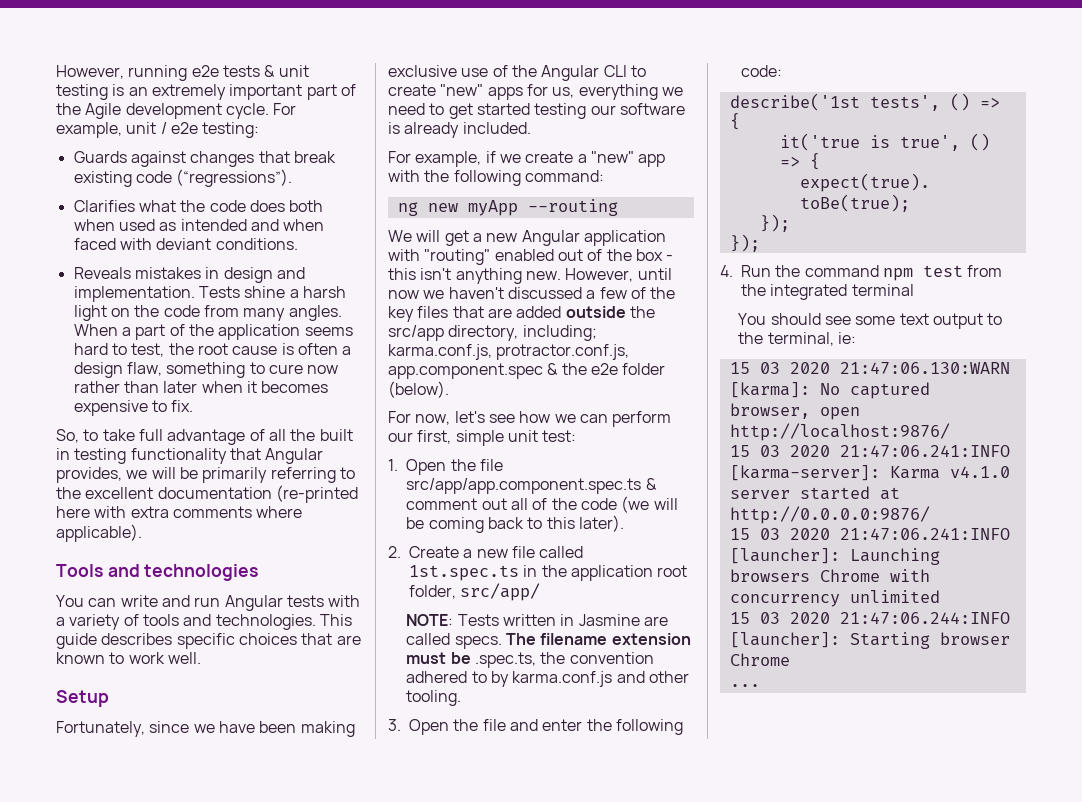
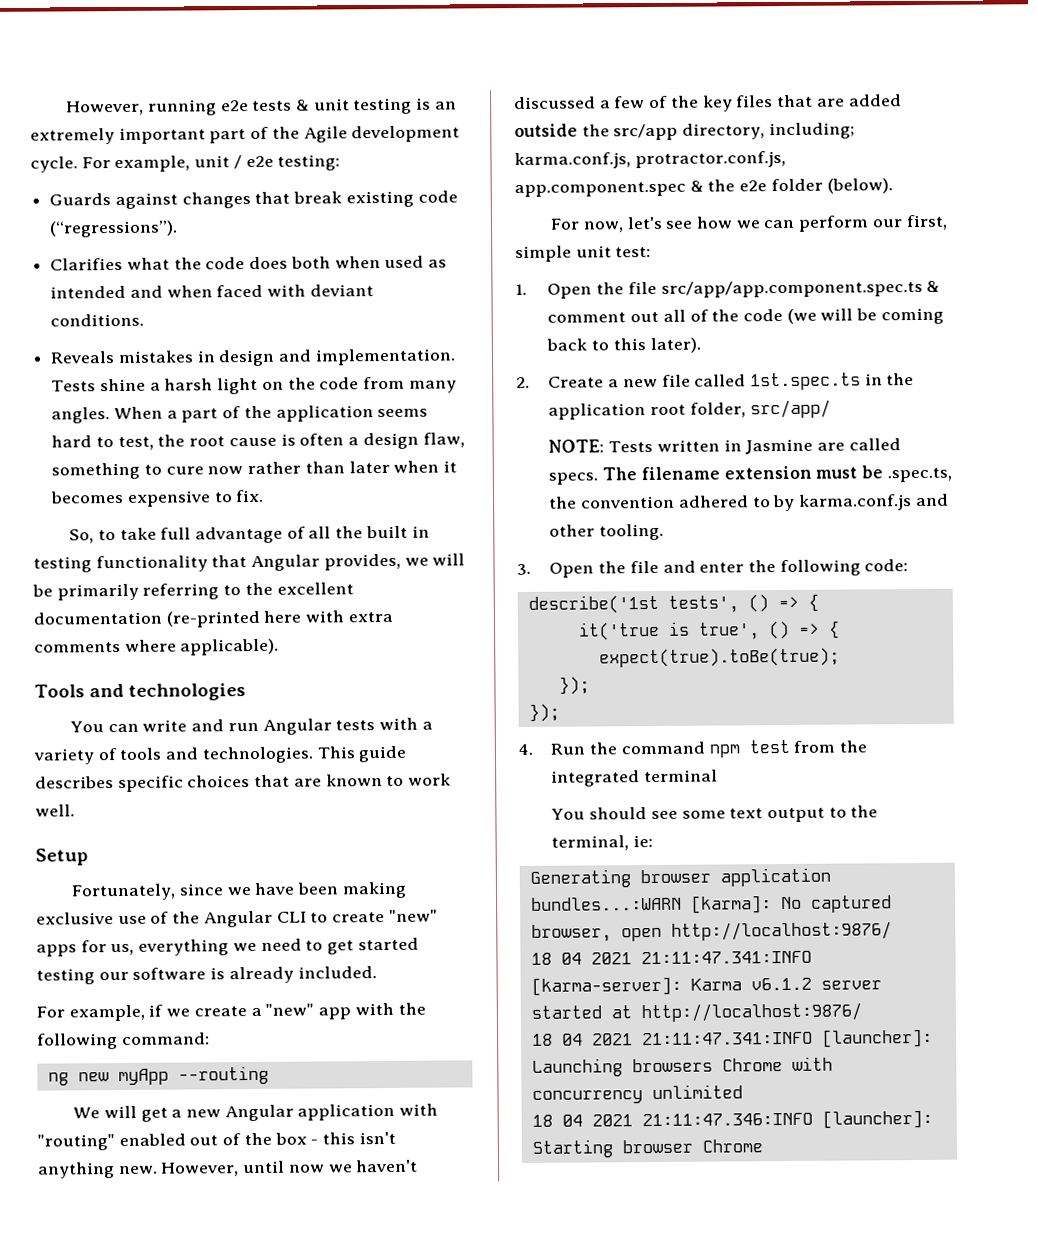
[729,362,1010,374] 15 03 2020 21:47:06.130:WARN -> [529,867,831,888] [530,896,682,911] Generating browser application bundles...:WARN
[729,445,1010,457] 15 03 2020 21:47:06.241:INFO -> [530,950,812,965] 18 04 2021 21:11:47.341:INFO
[949,466,1010,478] v4.1.0 -> [750,977,812,991] v6.1.2
[729,506,930,524] [729,528,1010,540] http://0.0.0.0:9876/ // 15 03 2020 21:47:06.241:INFO -> [640,1002,862,1023] [531,1031,813,1046] http://localhost:9876/ // 18 04 2021 21:11:47.341:INFO
[729,612,1010,624] 15 03 2020 21:47:06.244:INFO -> [531,1112,813,1127] 18 04 2021 21:11:47.346:INFO
[729,684,760,687] // ... -> (763, 1146) none

